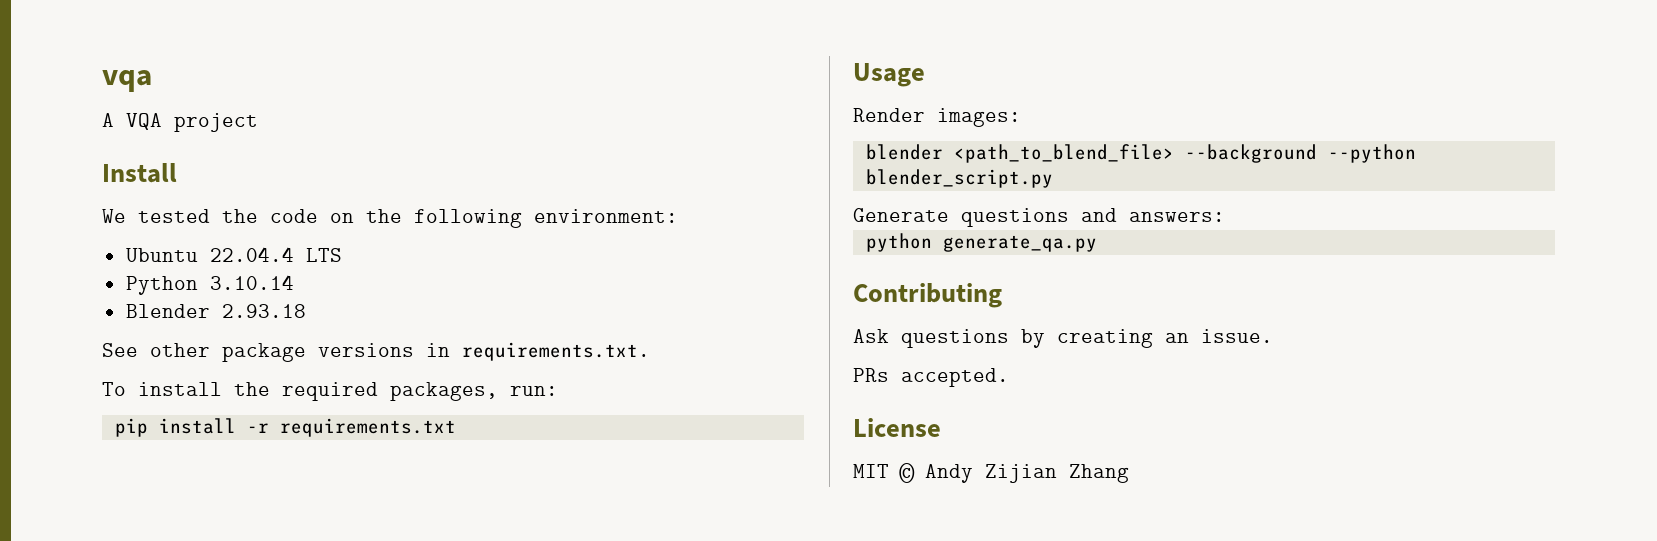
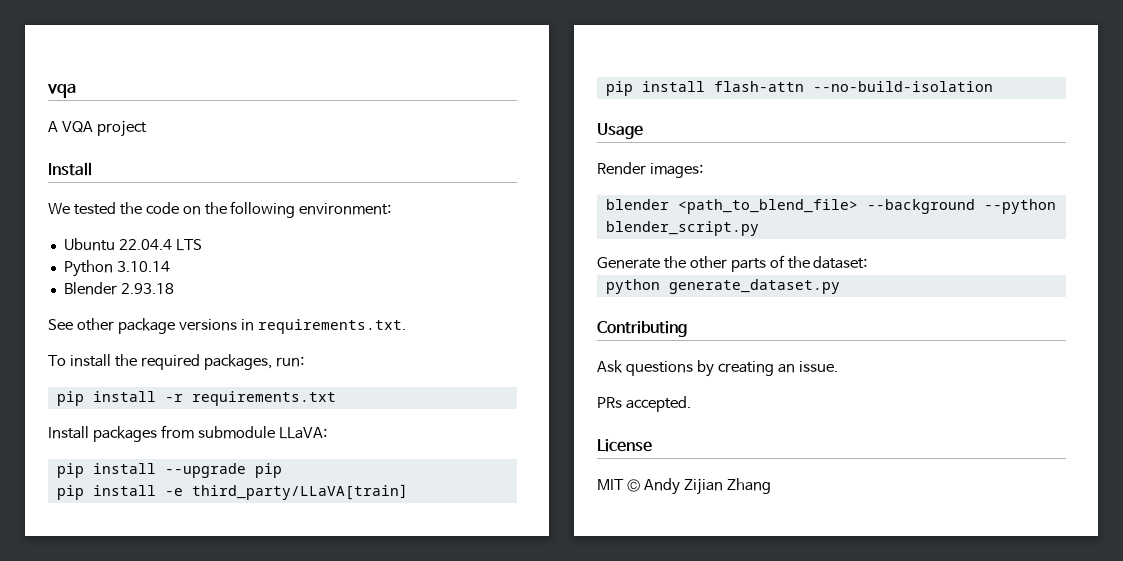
(456, 427) none -> [48,425,327,442] [56,463,282,478] [56,484,408,500] [605,81,993,96] // Install packages from submodule LLaVA: // pip install --upgrade pip // pip install -e third_party/LLaVA[train] // pip install flash-attn --no-build-isolation
[961,208,1225,227] questions and answers: -> [663,255,868,272] the other parts of the dataset:
[942,235,1097,252] generate_qa.py -> [668,279,840,294] generate_dataset.py

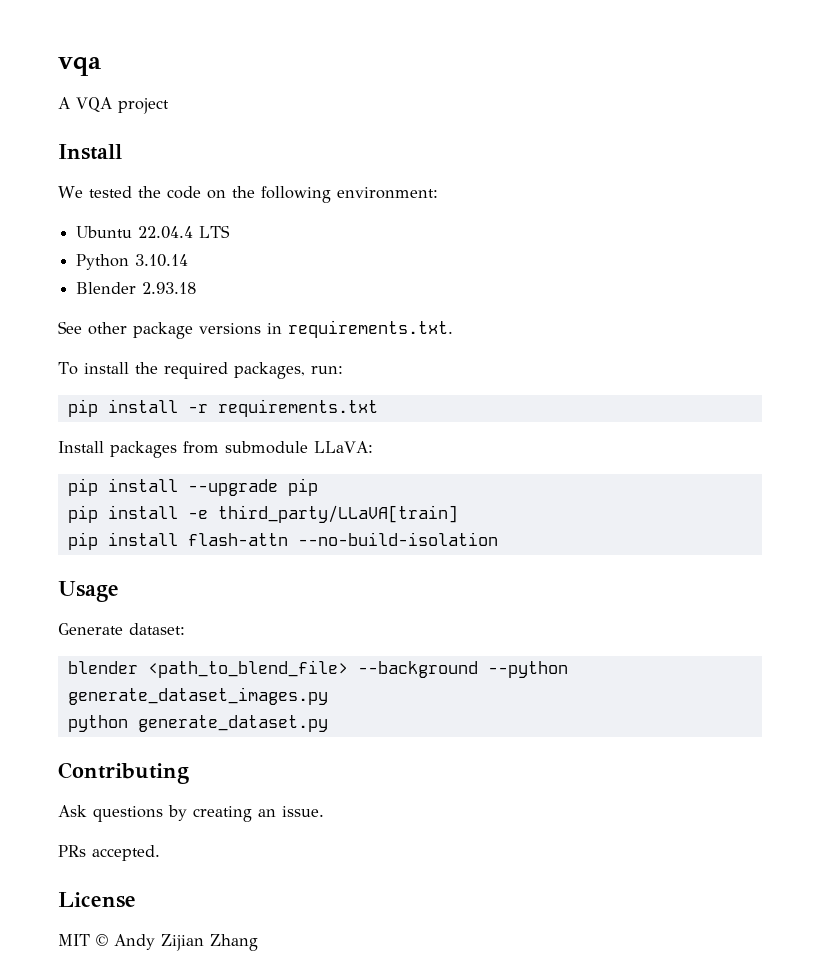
[597,162,703,178] Render images: -> [58,623,185,635] Generate dataset:
[605,221,759,236] [597,255,868,272] blender_script.py // Generate the other parts of the dataset: -> [67,687,328,705] generate_dataset_images.py

